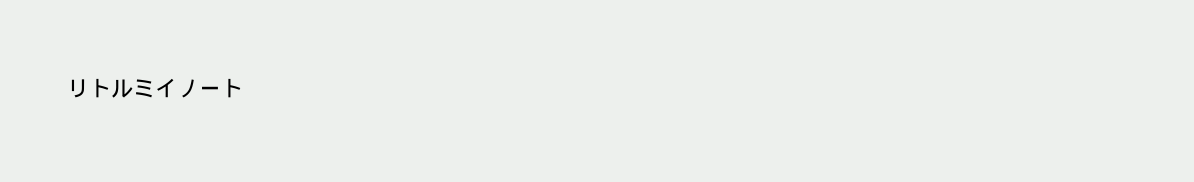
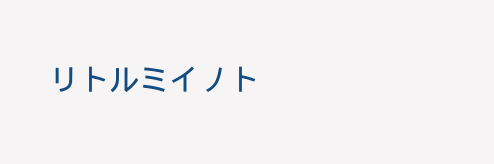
[199,86,221,96] ー -> (229, 79) none

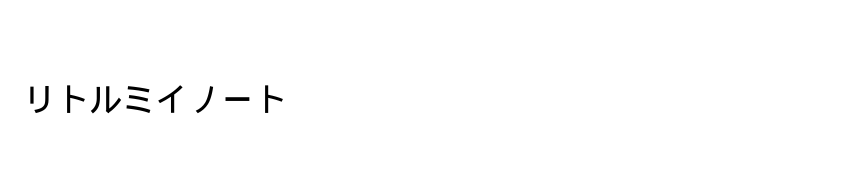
(229, 79) none -> [221,97,254,111] ー

